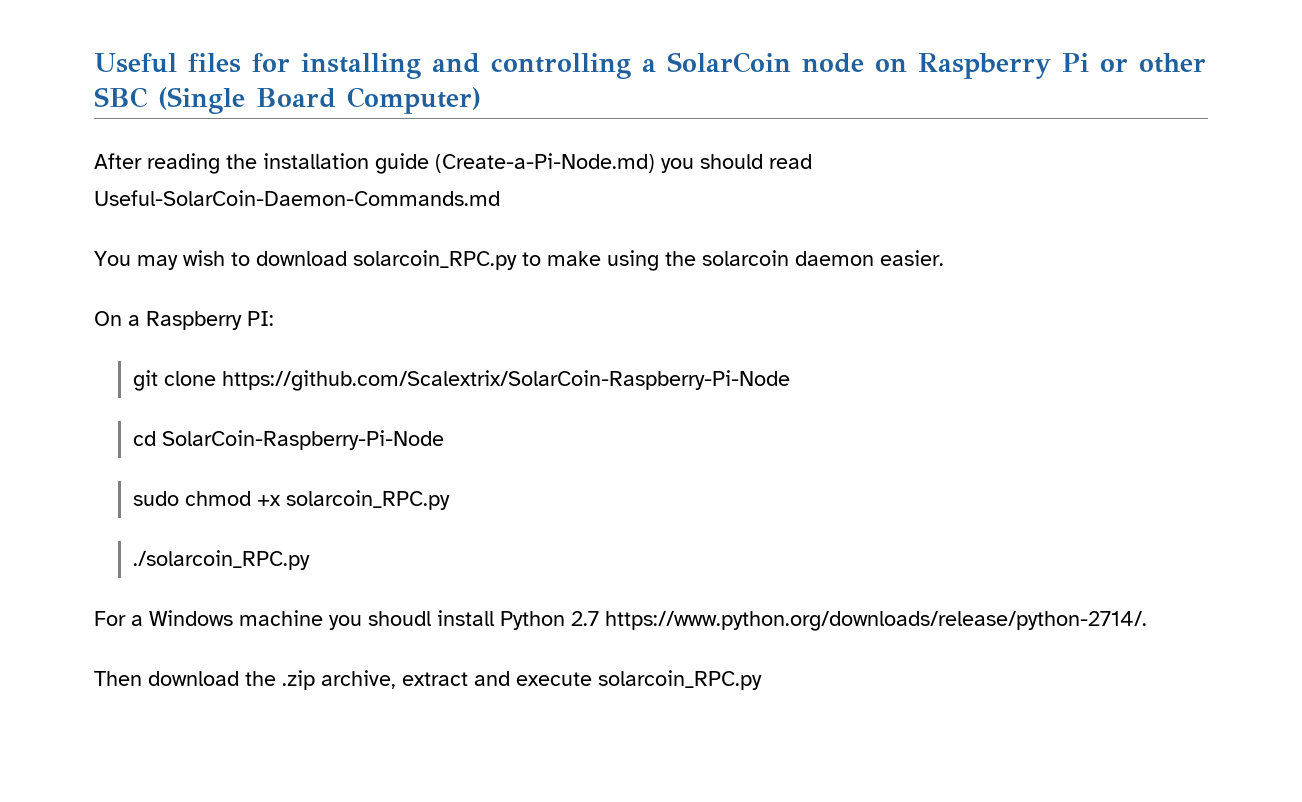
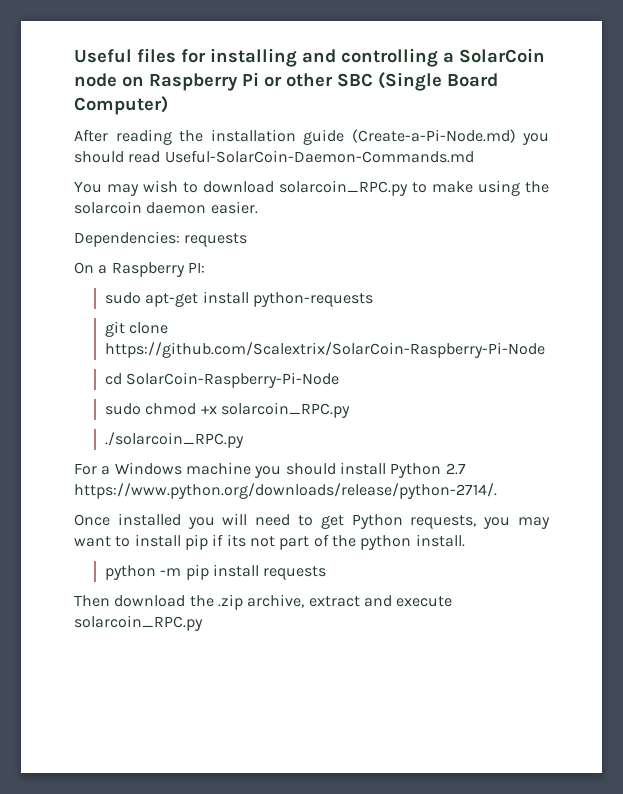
(944, 258) none -> [74,231,248,247] // Dependencies: requests
(274, 318) none -> [104,291,373,307] // sudo apt-get install python-requests
[368,611,431,626] shoudl -> [285,463,336,475] should
(1147, 621) none -> [74,513,551,529] [74,534,465,550] [104,564,327,580] // Once installed you will need to get Python requests, you may want to install pip if its not part of the python install. // python -m pip install requests

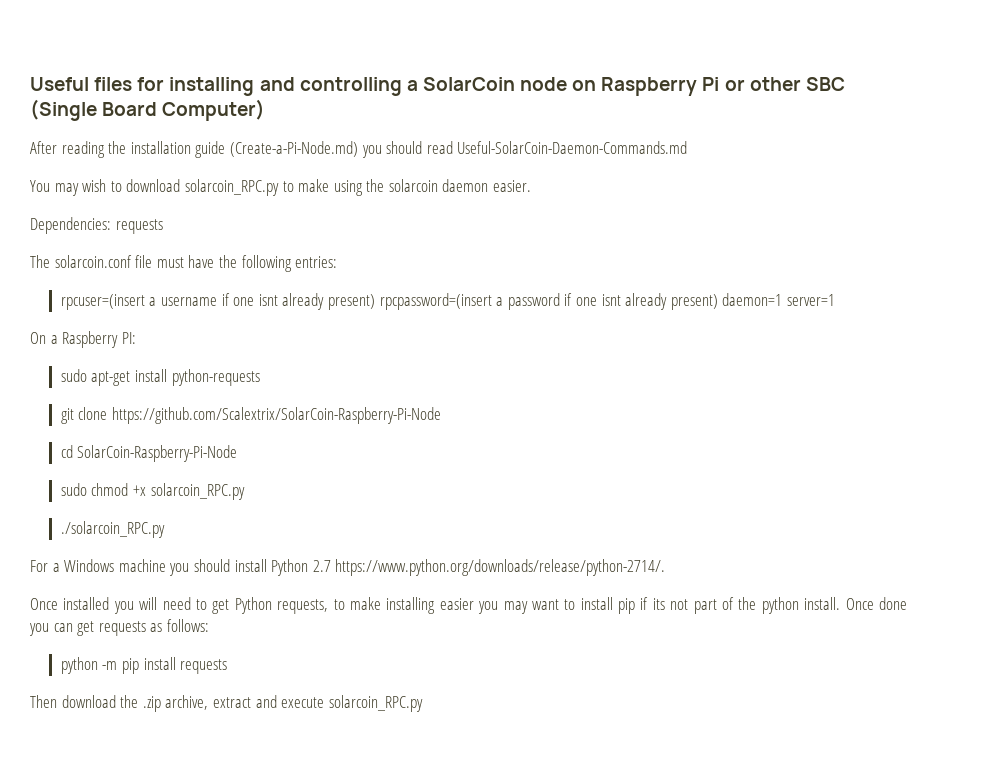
(248, 240) none -> [30,255,338,272] [60,293,835,310] // The solarcoin.conf file must have the following entries: // rpcuser=(insert a username if one isnt already present) rpcpassword=(insert a password if one isnt already present) daemon=1 server=1
(477, 522) none -> [333,597,474,614] to make installing easier
(465, 540) none -> [845,597,907,610] [29,619,209,636] Once done you can get requests as follows:

